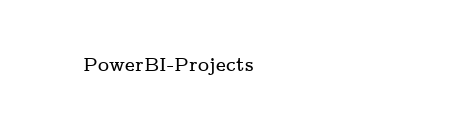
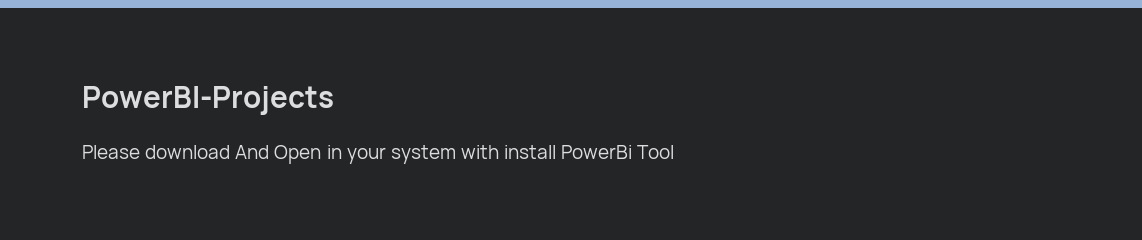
(254, 66) none -> [82,145,675,164] // Please download And Open in your system with install PowerBi Tool

